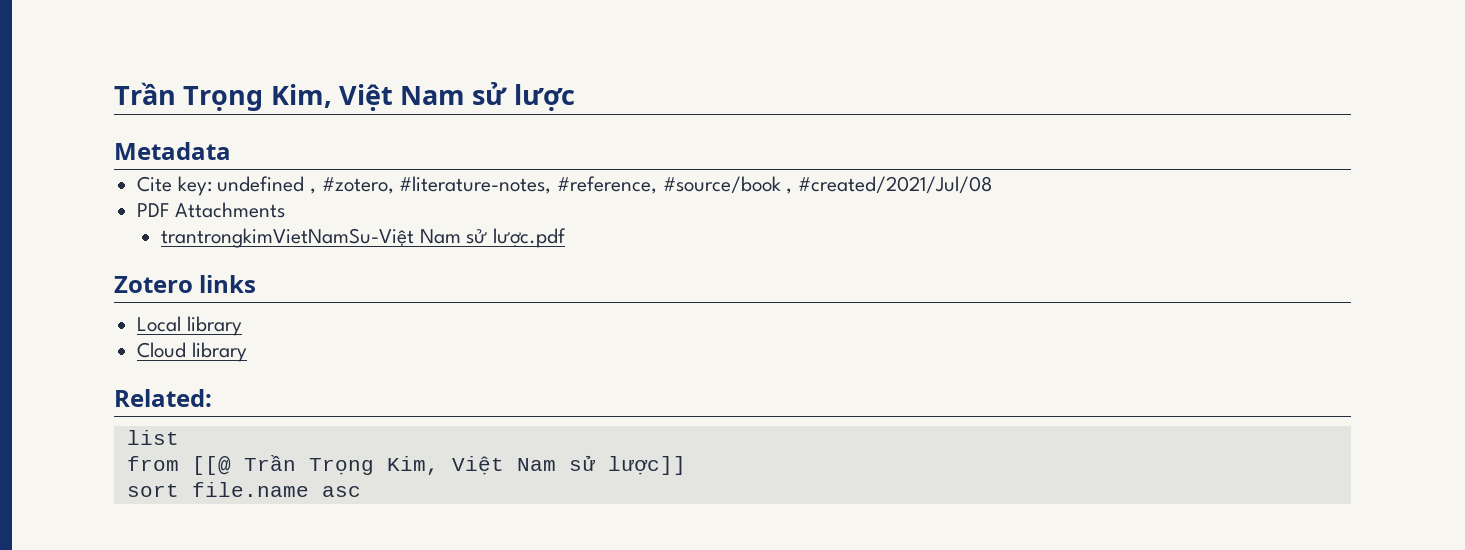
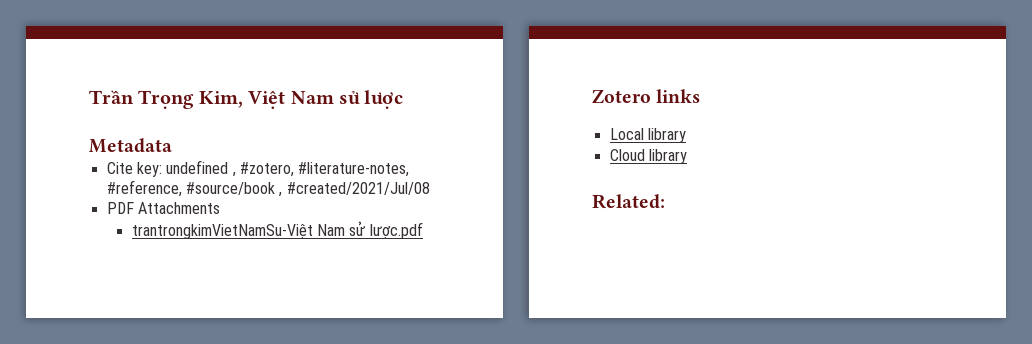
[126,430,179,445] [126,455,686,475] [126,482,361,497] // list // from [[@ Trần Trọng Kim, Việt Nam sử lược]] // sort file.name asc -> (665, 201) none

